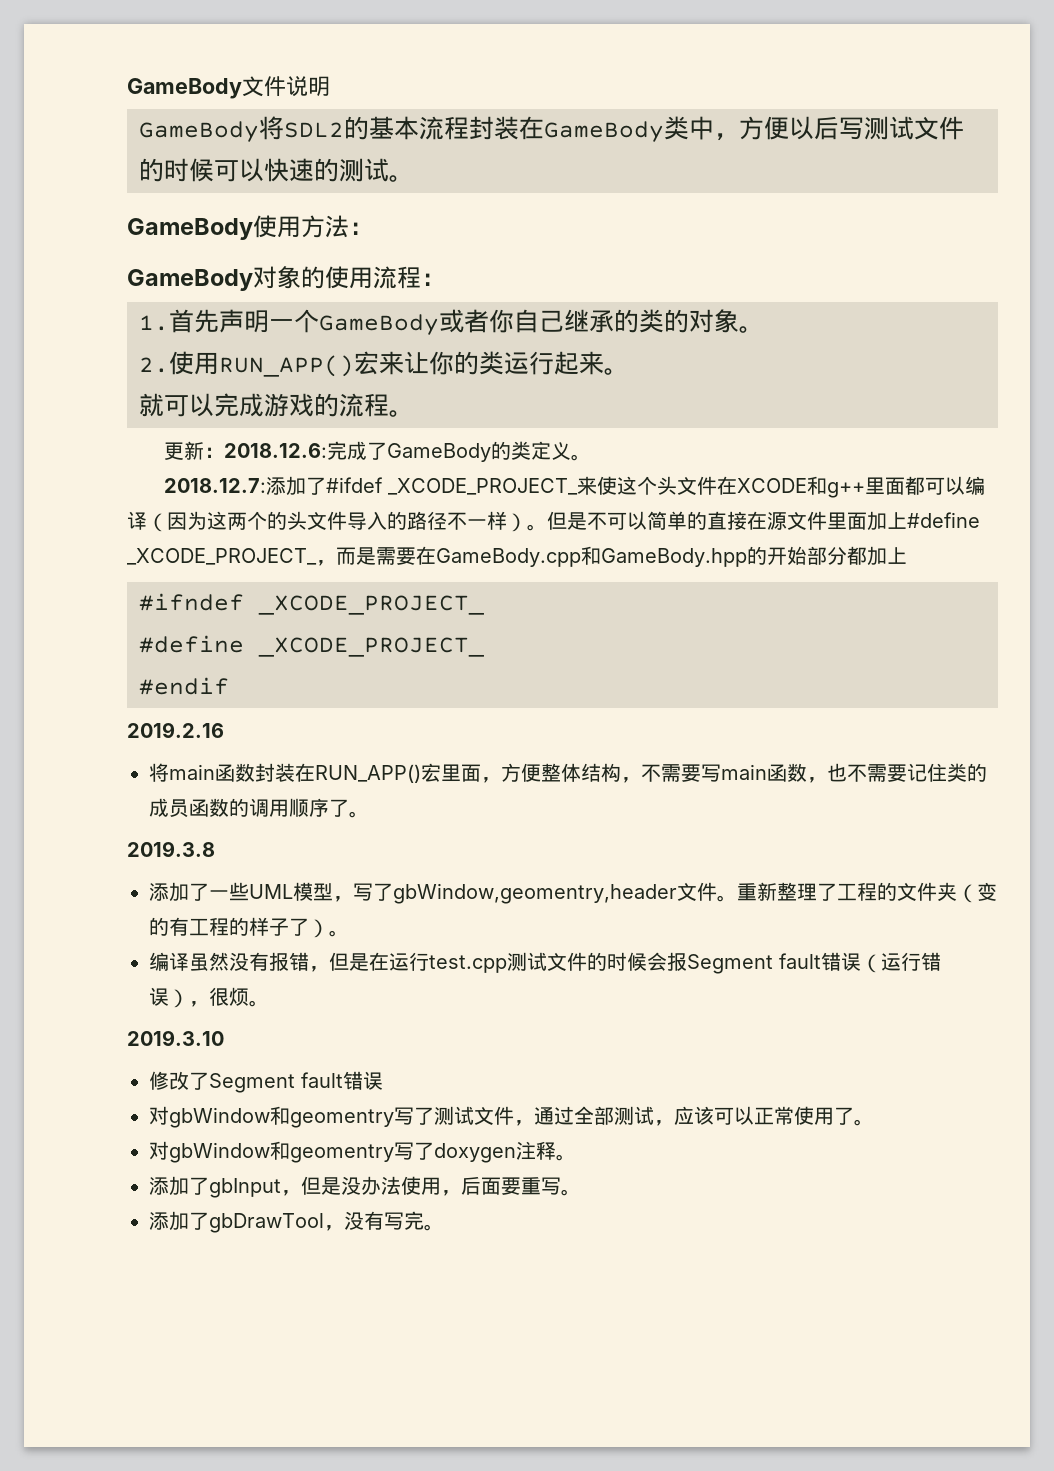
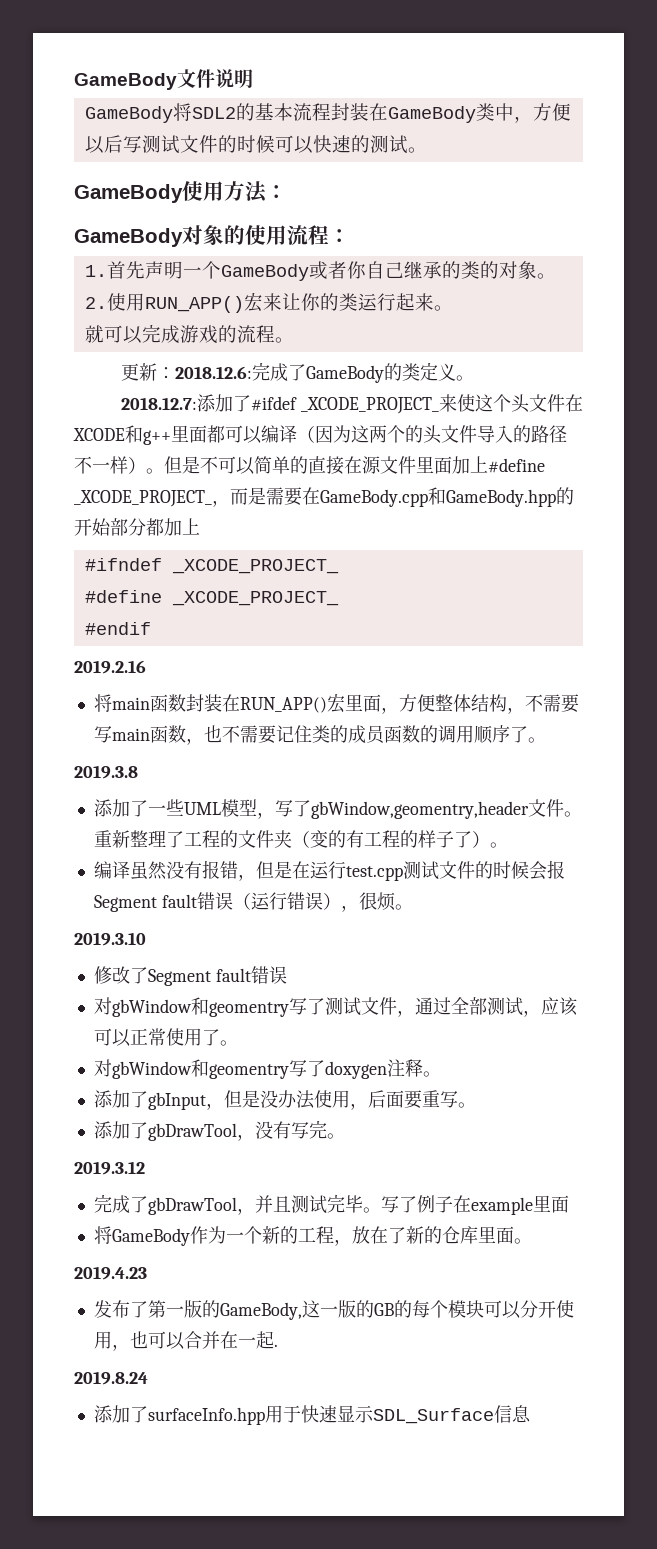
(444, 1227) none -> [74,1161,145,1175] [93,1194,569,1215] [93,1226,532,1246] [74,1266,147,1280] [93,1300,574,1320] [93,1331,278,1351] [74,1371,148,1385] [93,1405,531,1425] // 2019.3.12 // 完成了gbDrawTool，并且测试完毕。写了例子在example里面 // 将GameBody作为一个新的工程，放在了新的仓库里面。 // 2019.4.23 // 发布了第一版的GameBody,这一版的GB的每个模块可以分开使用，也可以合并在一起. // 2019.8.24 // 添加了surfaceInfo.hpp用于快速显示SDL_Surface信息

